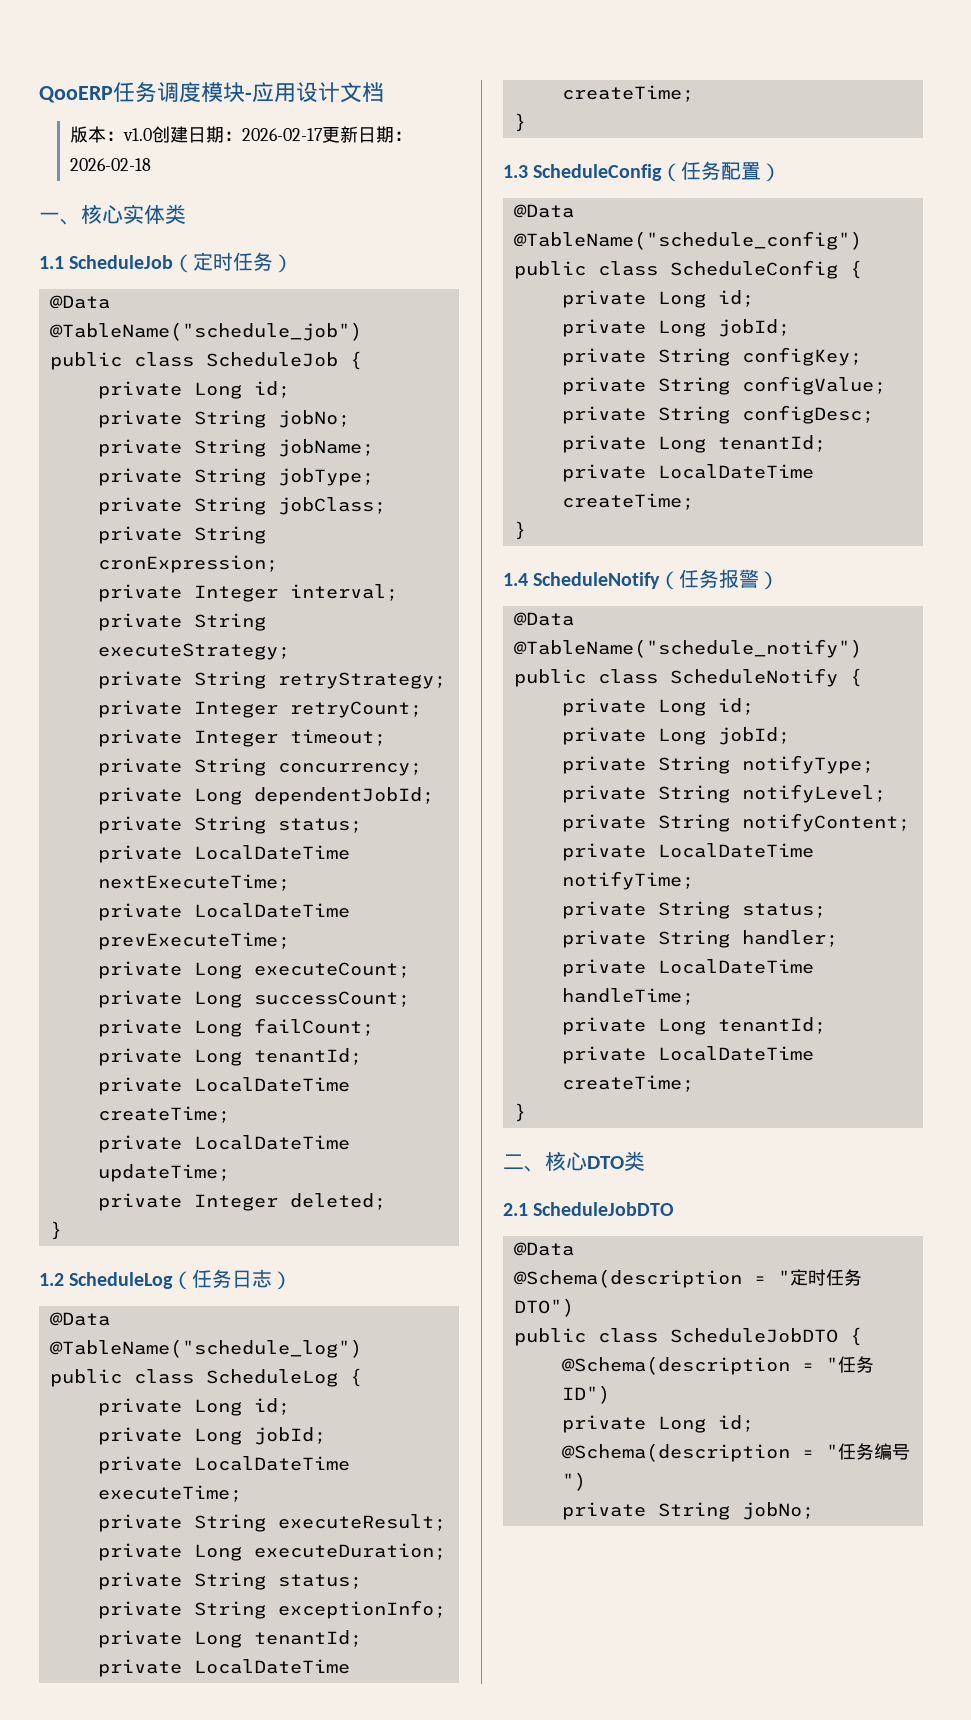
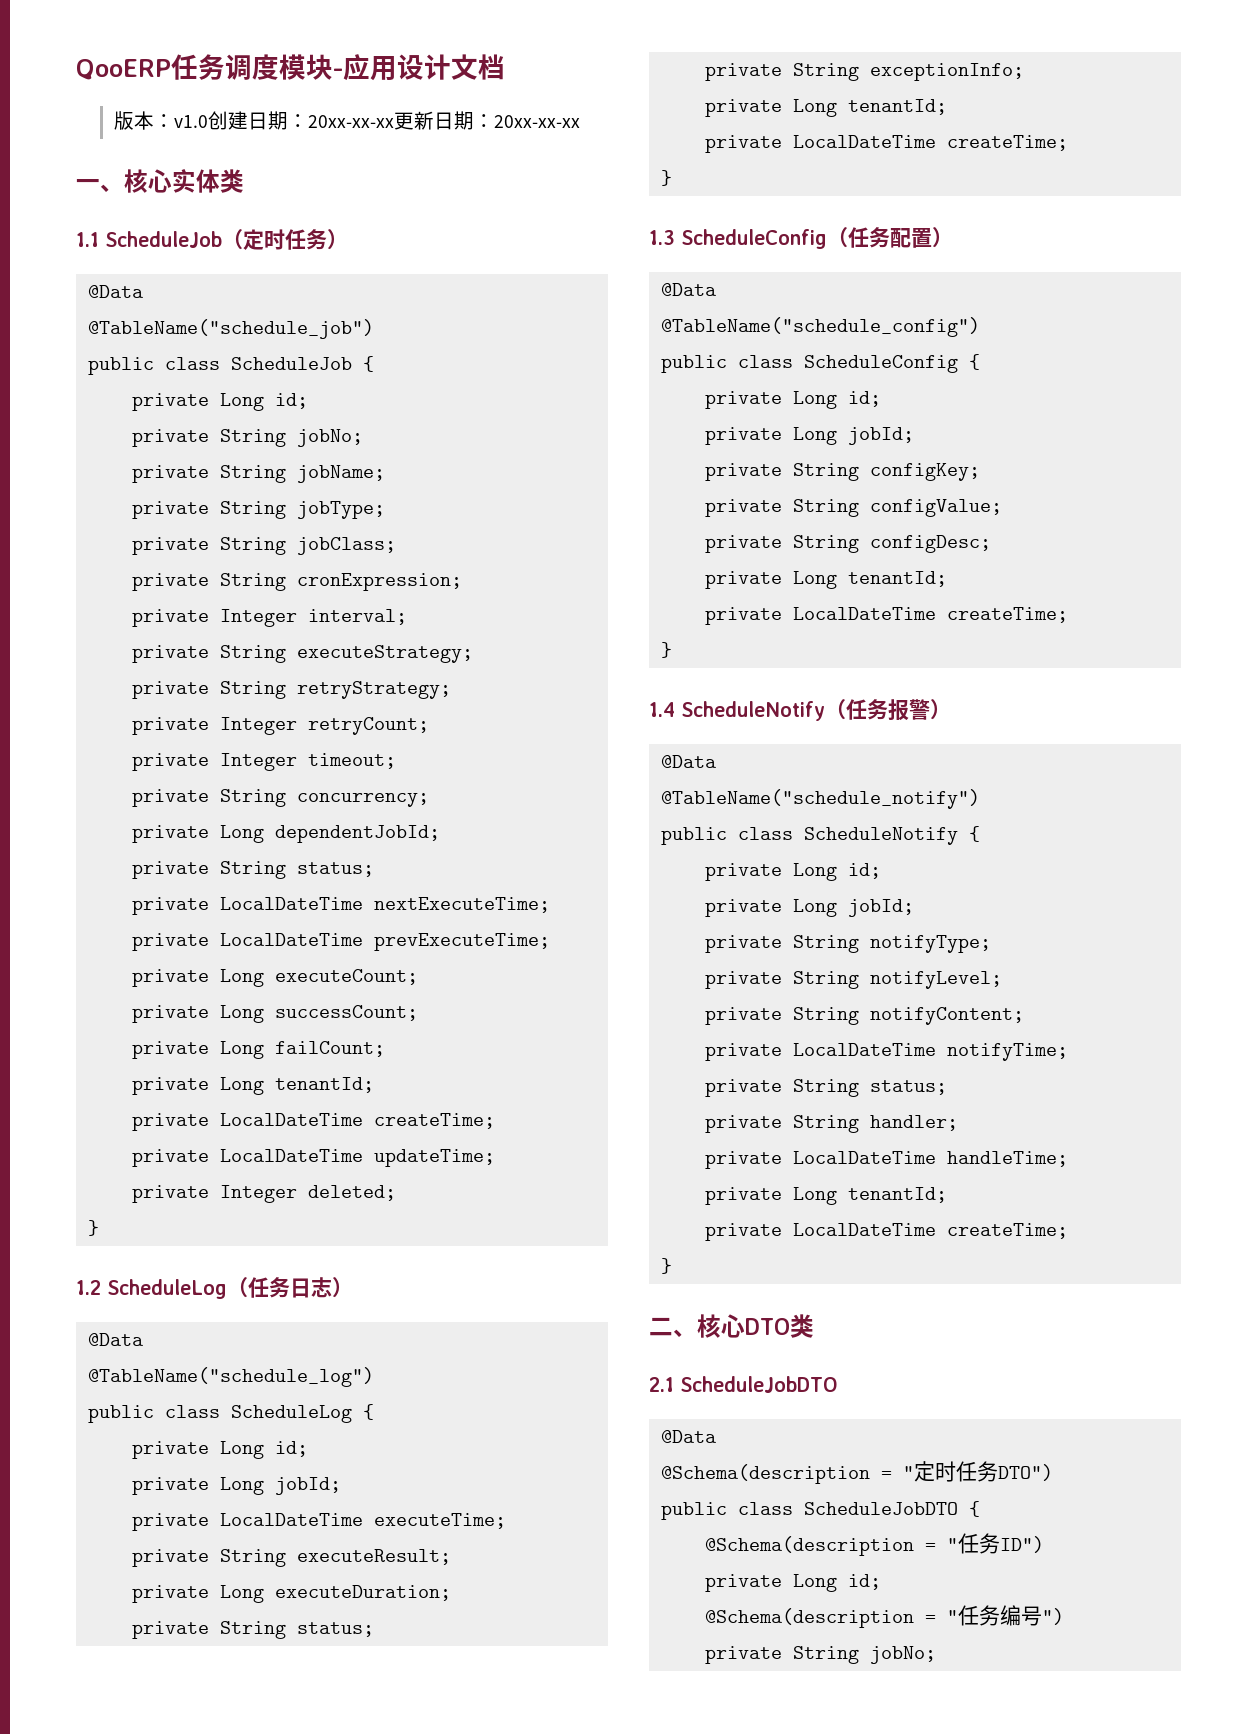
[241,128,323,141] 2026-02-17 -> [308,115,395,128] 20xx-xx-xx
[69,158,151,171] 2026-02-18 -> [494,115,581,128] 20xx-xx-xx

